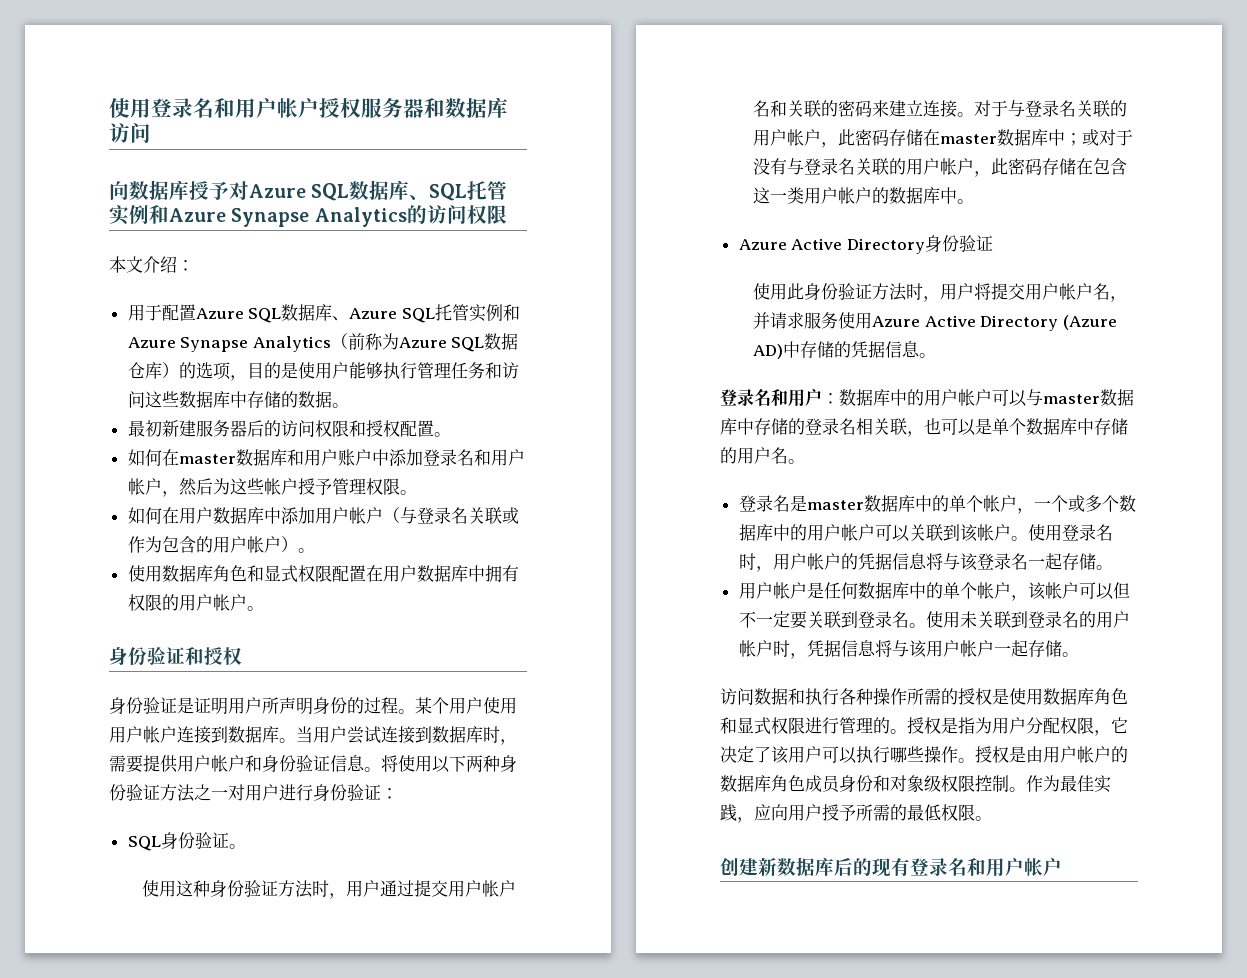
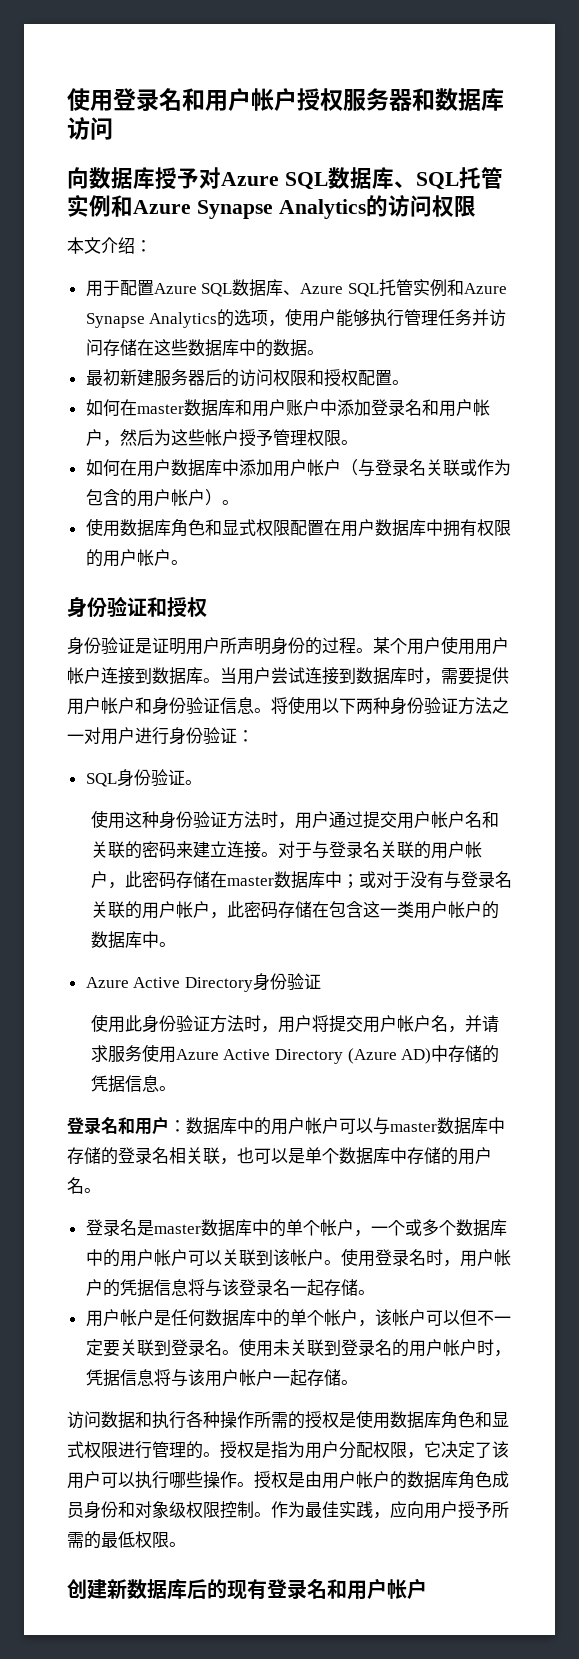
[330,333,519,352] [127,362,179,379] （前称为Azure SQL数据仓库） -> (218, 320) none
[246,362,298,379] 目的是 -> (286, 323) none
[484,362,519,379] [127,391,145,408] 和访问 -> [472,309,507,327] [85,339,154,356] 并访问存储在
[246,391,281,408] 存储 -> (256, 347) none

